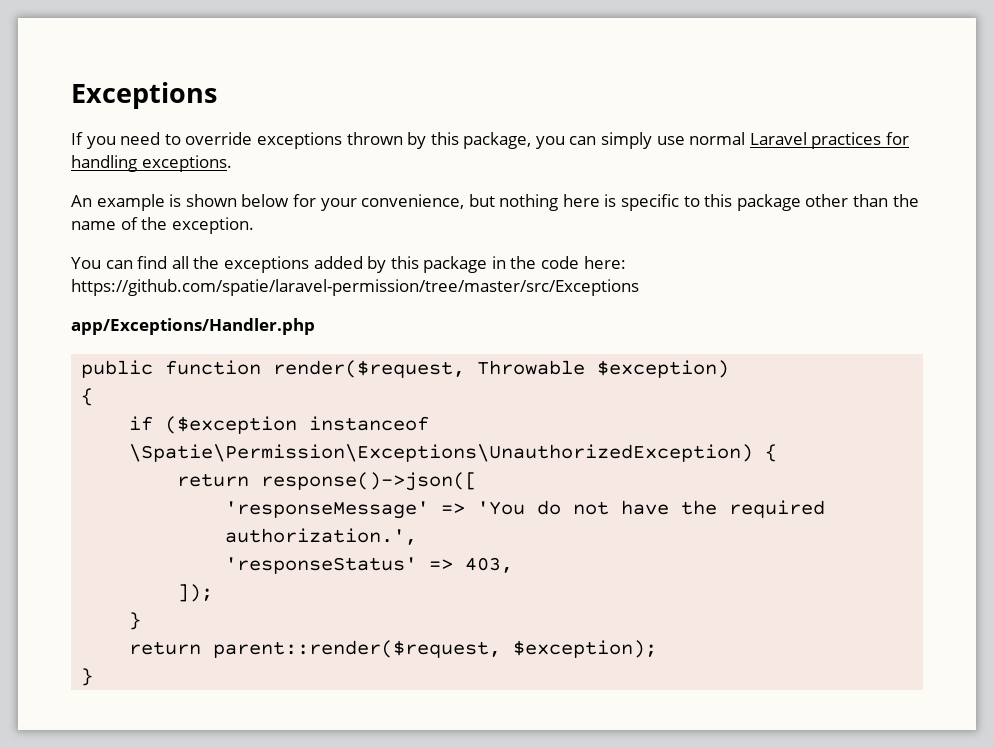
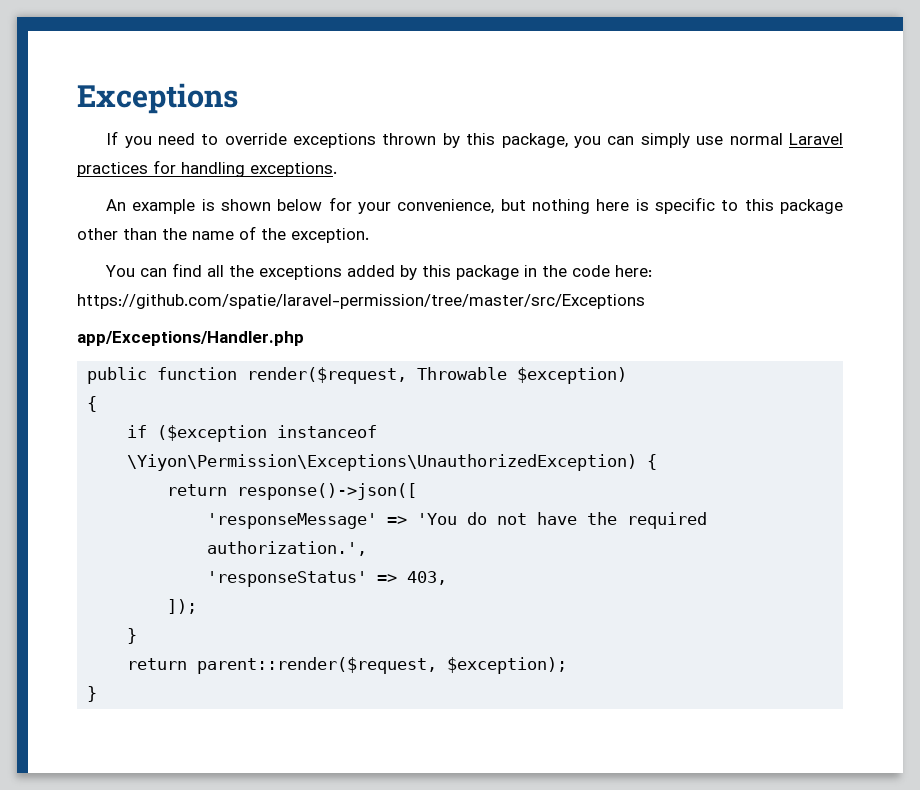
[129,444,754,462] \Spatie\Permission\Exceptions\UnauthorizedException) -> [127,454,638,471] \Yiyon\Permission\Exceptions\UnauthorizedException)

